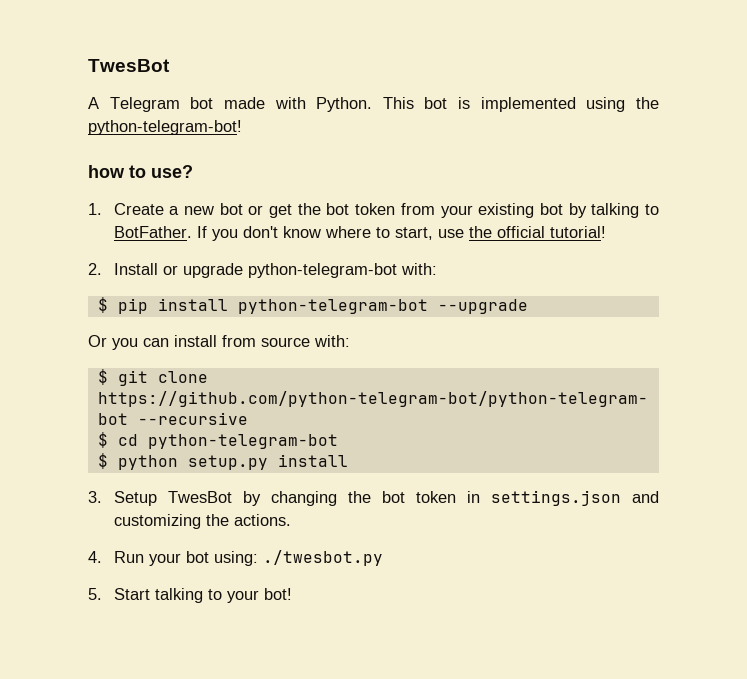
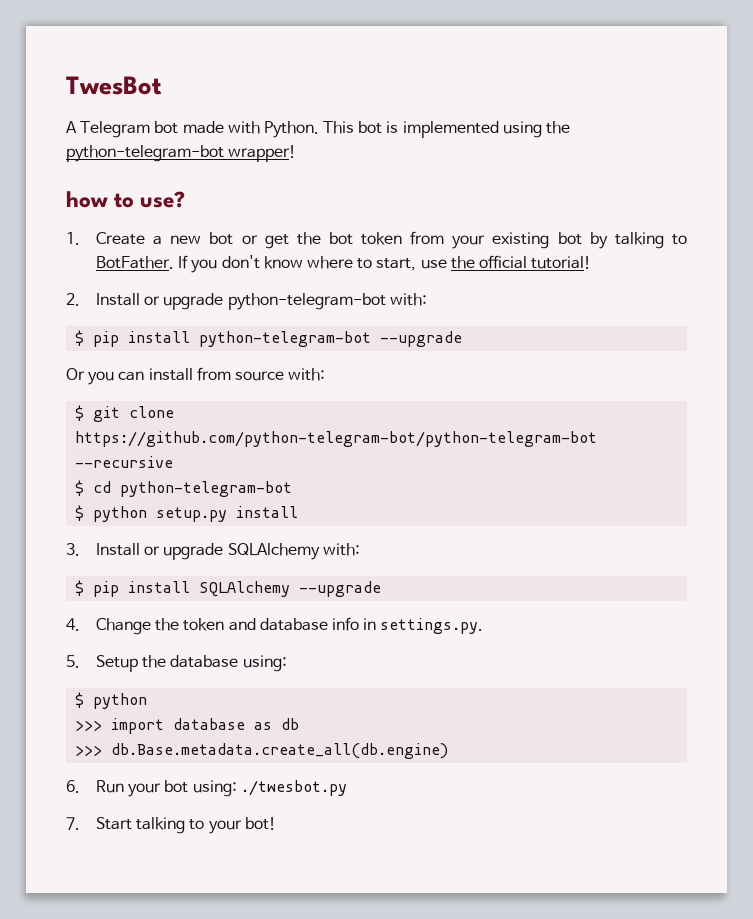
[88,120,242,135] python-telegram-bot! -> [66,145,297,162] python-telegram-bot wrapper!
[113,490,660,506] [113,514,291,529] [88,551,102,563] Setup TwesBot by changing the bot token in settings.json and customizing the actions. // 4. -> [96,543,360,560] [75,580,382,597] [66,617,484,635] [66,655,287,672] [75,692,148,709] [75,718,300,734] [75,743,449,759] [66,780,80,793] Install or upgrade SQLAlchemy with: // $ pip install SQLAlchemy --upgrade // 4. Change the token and database info in settings.py. // 5. Setup the database using: // $ python // >>> import database as db // >>> db.Base.metadata.create_all(db.engine) // 6.
[88,588,102,600] 5. -> [66,817,80,830] 7.

